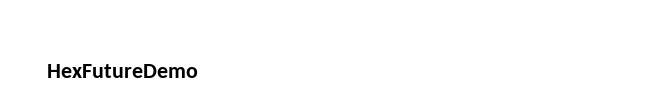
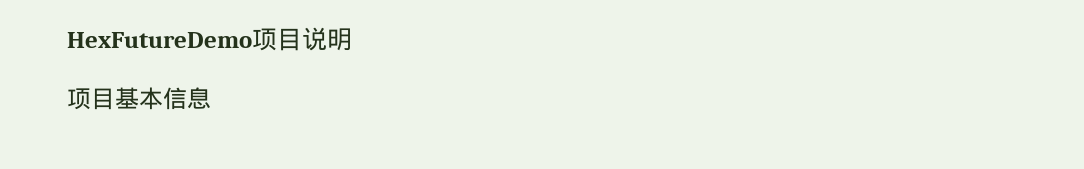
(198, 71) none -> [252,27,352,51] [67,87,211,110] 项目说明 // 项目基本信息

